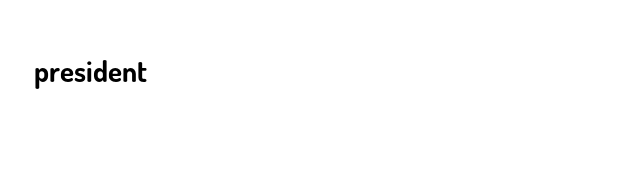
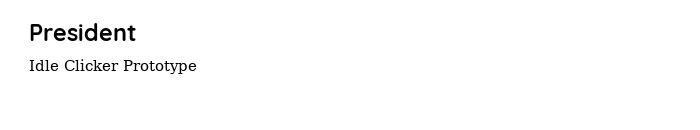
[34,60,147,89] president -> [29,23,137,41] [29,59,197,74] President // Idle Clicker Prototype

